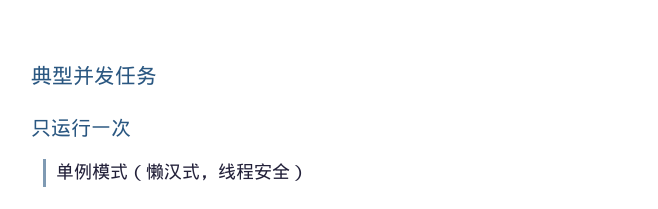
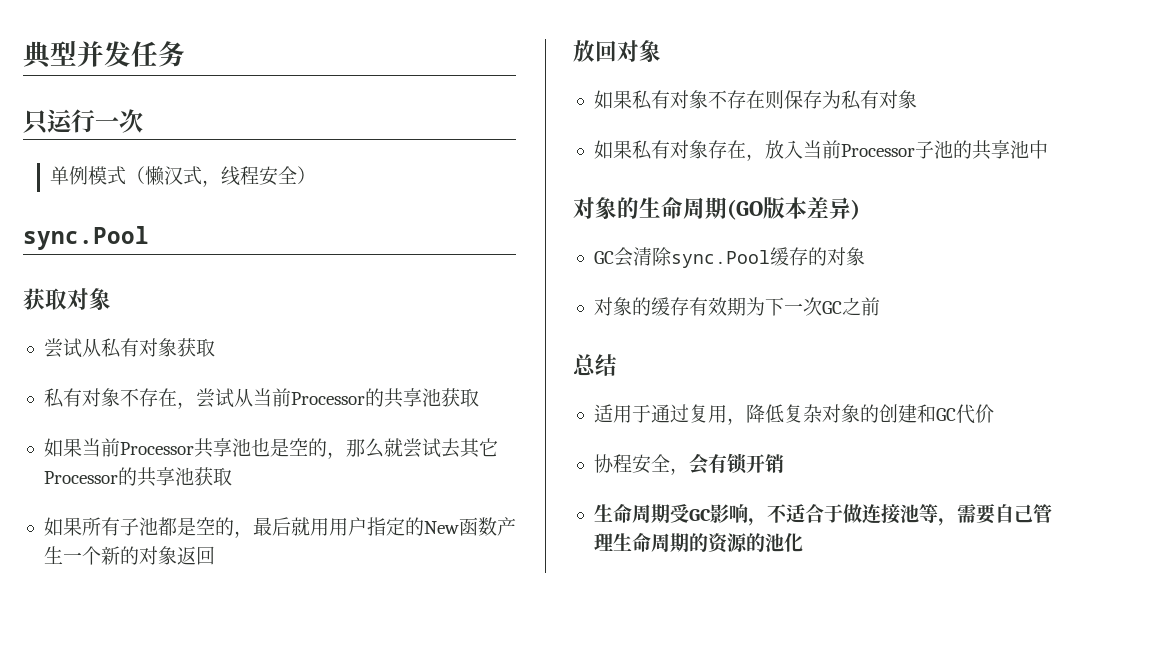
(308, 173) none -> [23,226,149,250] [23,288,111,310] [43,338,215,358] [43,388,479,409] [43,438,498,459] [43,467,232,487] [43,517,516,538] [43,546,215,565] [573,40,661,62] [593,90,917,110] [593,140,1048,161] [573,197,860,220] [593,247,865,268] [593,297,880,316] [573,354,617,376] [593,404,994,425] [593,453,784,475] [593,504,1052,526] [593,533,803,553] // sync.Pool // 获取对象 // 尝试从私有对象获取 // 私有对象不存在，尝试从当前Processor的共享池获取 // 如果当前Processor共享池也是空的，那么就尝试去其它Processor的共享池获取 // 如果所有子池都是空的，最后就用用户指定的New函数产生一个新的对象返回 // 放回对象 // 如果私有对象不存在则保存为私有对象 // 如果私有对象存在，放入当前Processor子池的共享池中 // 对象的生命周期(GO版本差异) // GC会清除sync.Pool缓存的对象 // 对象的缓存有效期为下一次GC之前 // 总结 // 适用于通过复用，降低复杂对象的创建和GC代价 // 协程安全，会有锁开销 // 生命周期受GC影响，不适合于做连接池等，需要自己管理生命周期的资源的池化

